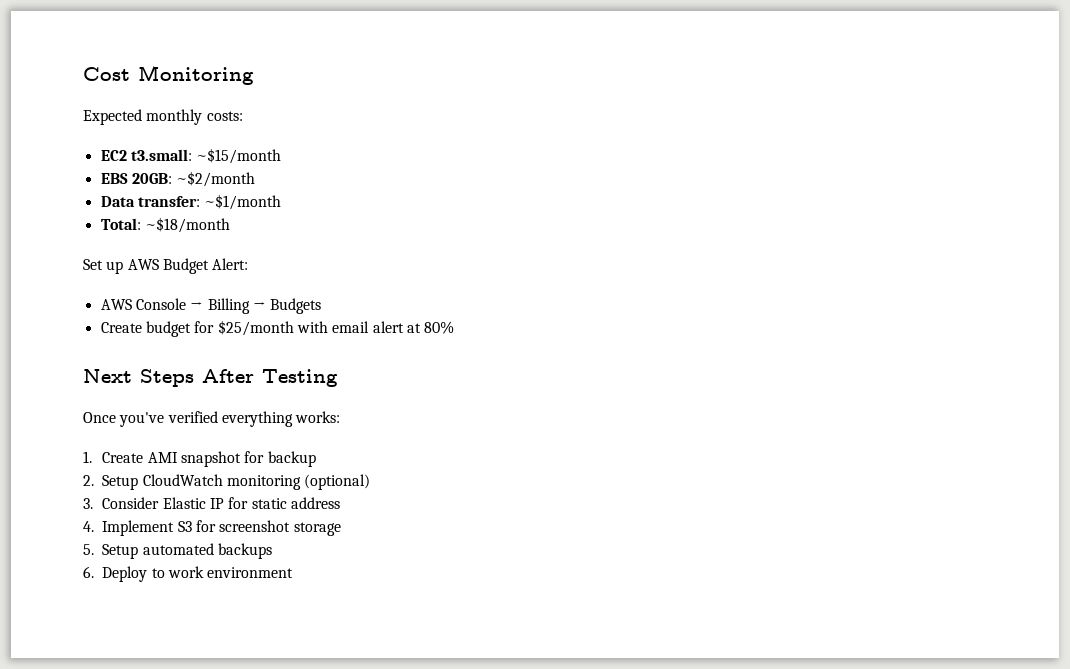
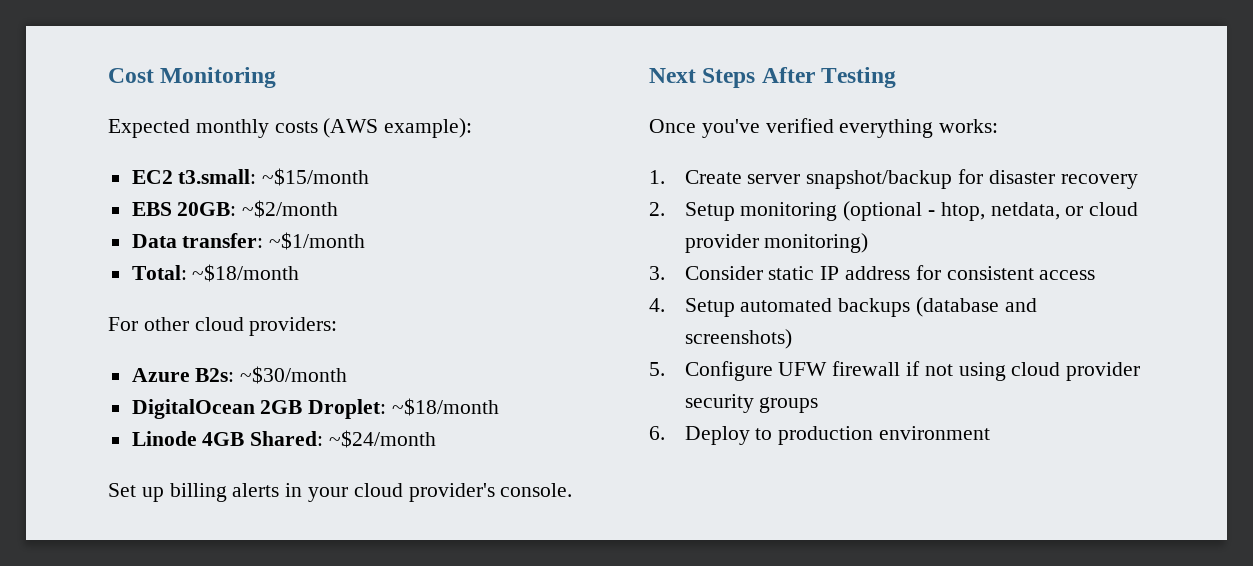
[206,111,243,121] costs: -> [274,118,473,138] costs (AWS example):
[83,258,249,274] [100,298,322,314] [100,320,455,337] Set up AWS Budget Alert: // AWS Console → Billing → Budgets // Create budget for $25/month with email alert at 80% -> [108,317,338,336] [131,366,348,384] [131,398,500,419] [131,430,437,448] [108,483,573,502] For other cloud providers: // Azure B2s: ~$30/month // DigitalOcean 2GB Droplet: ~$18/month // Linode 4GB Shared: ~$24/month // Set up billing alerts in your cloud provider's console.
[147,451,316,467] [83,474,371,490] [83,497,340,509] [83,520,341,536] [83,543,272,559] AMI snapshot for backup // 2. Setup CloudWatch monitoring (optional) // 3. Consider Elastic IP for static address // 4. Implement S3 for screenshot storage // 5. Setup automated backups -> [747,169,1138,189] [649,201,1139,221] [684,233,869,253] [649,265,1096,280] [649,297,1037,317] [684,329,792,349] [649,361,1141,381] [684,394,819,413] server snapshot/backup for disaster recovery // 2. Setup monitoring (optional - htop, netdata, or cloud provider monitoring) // 3. Consider static IP address for consistent access // 4. Setup automated backups (database and screenshots) // 5. Configure UFW firewall if not using cloud provider security groups
[167,566,204,578] work -> [778,426,874,445] production

